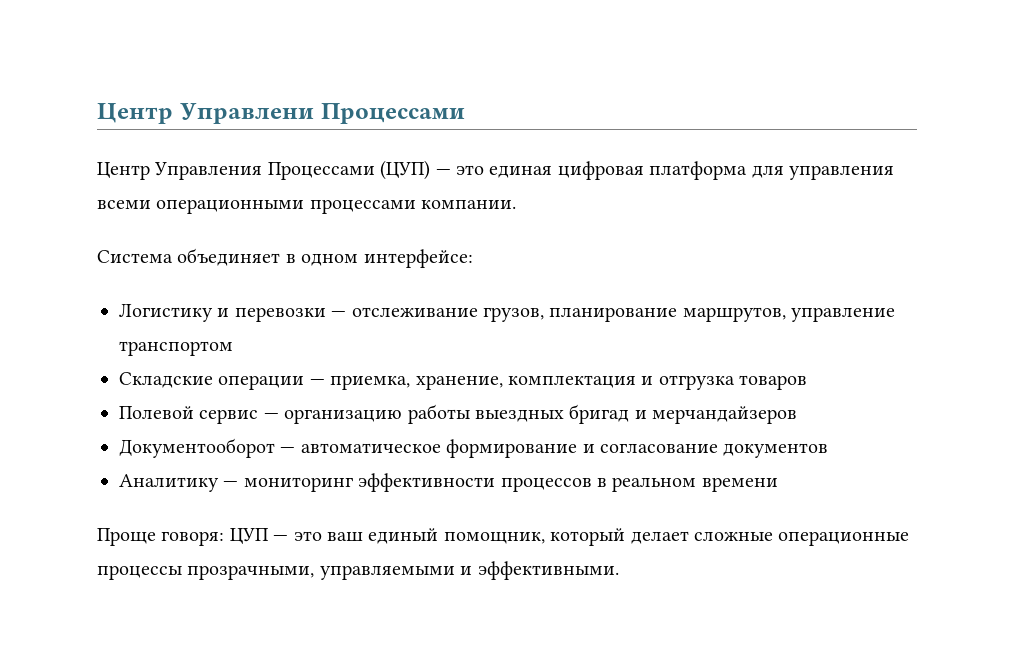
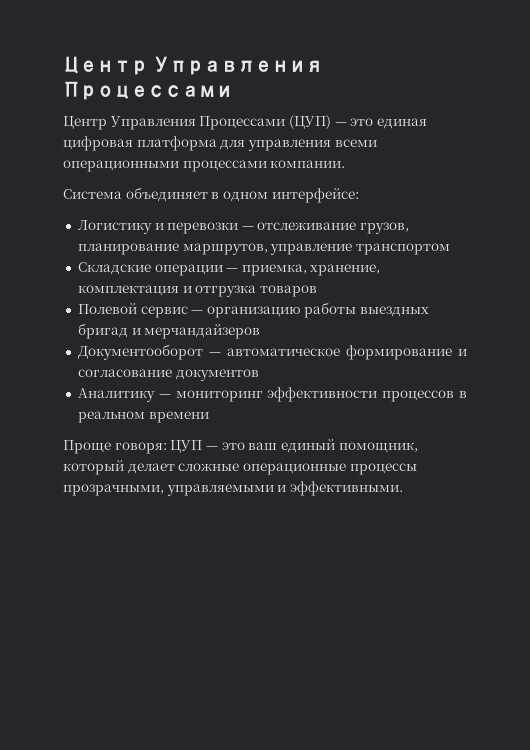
[97,103,314,124] Центр Управлени -> [63,56,324,75] Центр Управления

